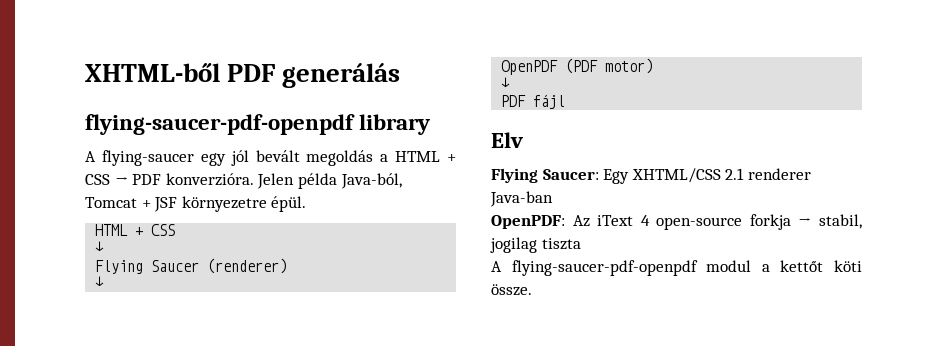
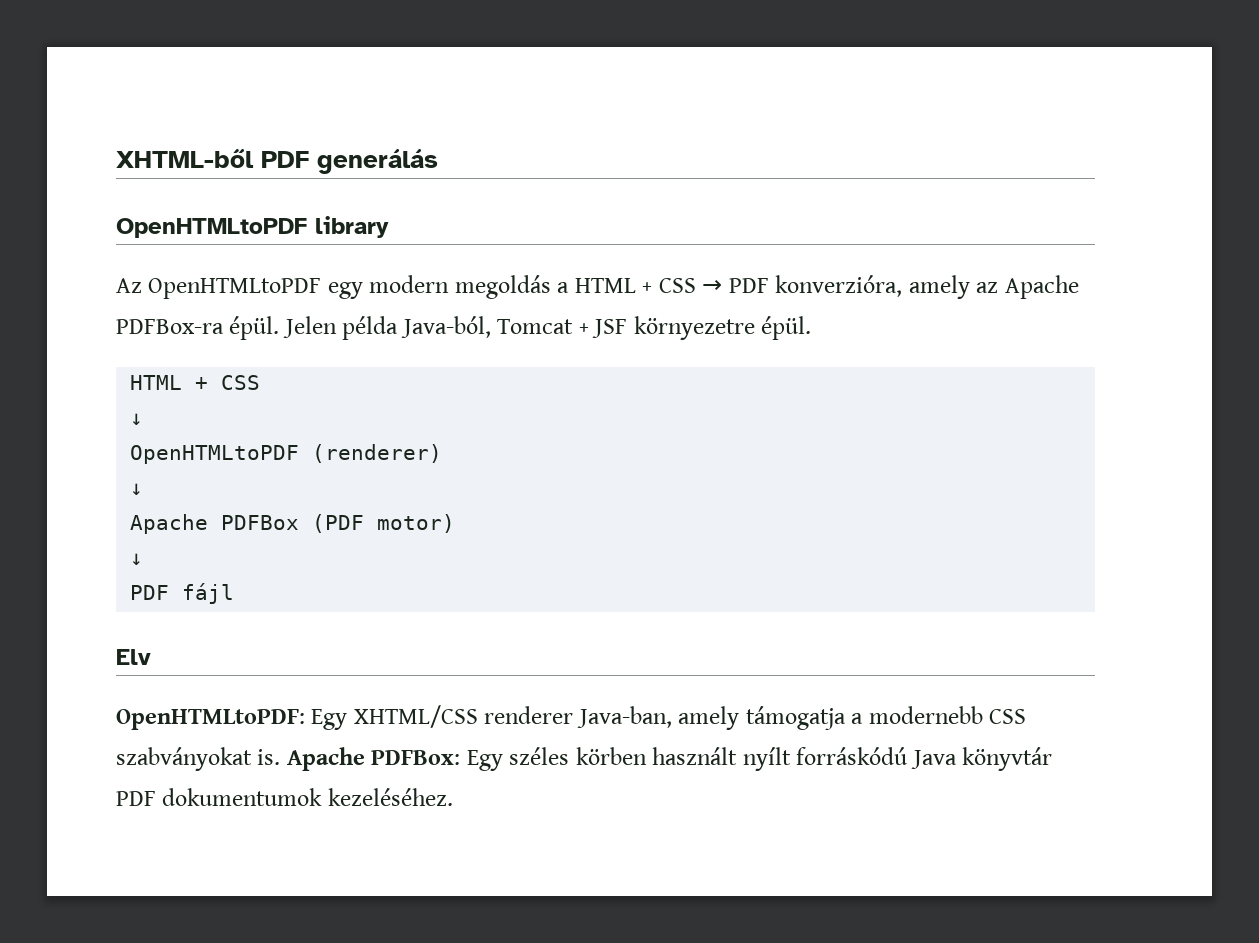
[85,114,355,135] flying-saucer-pdf-openpdf -> [116,218,307,238] OpenHTMLtoPDF
[85,150,300,166] A flying-saucer egy jól bevált -> [116,275,450,299] Az OpenHTMLtoPDF egy modern
[165,173,254,186] konverzióra. -> [775,275,1079,299] [116,316,280,340] konverzióra, amely az Apache PDFBox-ra épül.
[95,260,200,274] Flying Saucer -> [130,445,300,464] OpenHTMLtoPDF
[501,60,559,75] OpenPDF -> [130,514,300,534] Apache PDFBox
[491,168,811,184] [490,191,553,207] [491,214,862,230] [490,237,581,253] [491,260,862,276] [491,284,532,296] Flying Saucer: Egy XHTML/CSS 2.1 renderer Java-ban // OpenPDF: Az iText 4 open-source forkja → stabil, jogilag tiszta // A flying-saucer-pdf-openpdf modul a kettőt köti össze. -> [116,705,1027,730] [116,747,1053,771] [116,788,453,806] OpenHTMLtoPDF: Egy XHTML/CSS renderer Java-ban, amely támogatja a modernebb CSS szabványokat is. Apache PDFBox: Egy széles körben használt nyílt forráskódú Java könyvtár PDF dokumentumok kezeléséhez.

